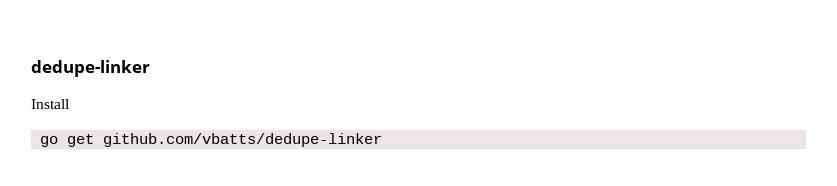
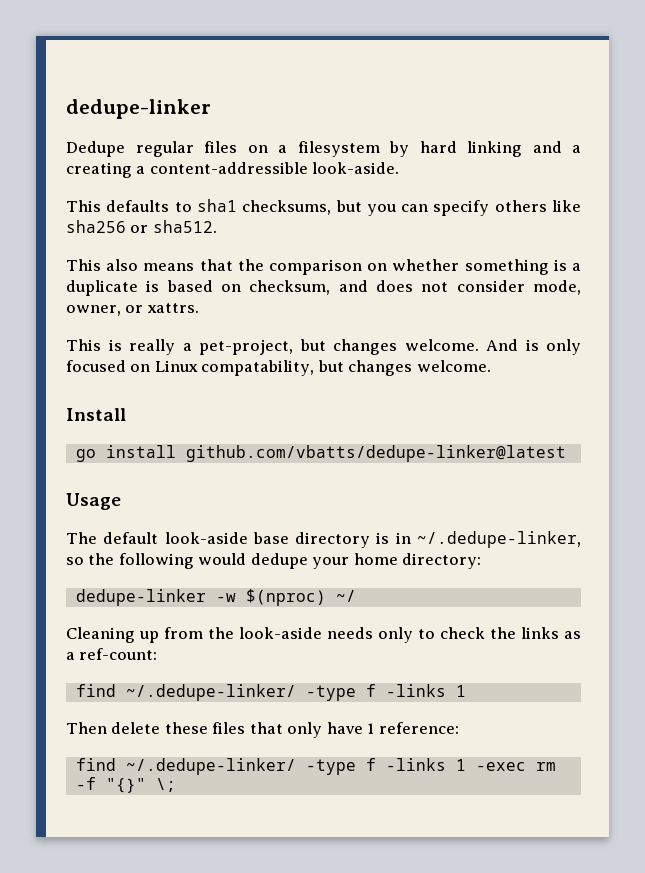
[31,99,69,109] [40,133,383,147] Install // go get github.com/vbatts/dedupe-linker -> [66,141,581,157] [66,162,400,178] [66,199,582,216] [66,220,217,233] [66,259,581,275] [66,280,581,296] [66,303,199,316] [66,339,581,355] [66,360,491,376] [66,408,126,421] [75,445,566,462] [66,493,121,510] [66,531,581,548] [66,553,482,569] [75,589,356,606] [66,627,581,643] [66,648,158,660] [75,684,466,701] [66,722,459,738] [75,758,556,775] [75,777,176,793] Dedupe regular files on a filesystem by hard linking and a creating a content-addressible look-aside. // This defaults to sha1 checksums, but you can specify others like sha256 or sha512. // This also means that the comparison on whether something is a duplicate is based on checksum, and does not consider mode, owner, or xattrs. // This is really a pet-project, but changes welcome. And is only focused on Linux compatability, but changes welcome. // Install // go install github.com/vbatts/dedupe-linker@latest // Usage // The default look-aside base directory is in ~/.dedupe-linker, so the following would dedupe your home directory: // dedupe-linker -w $(nproc) ~/ // Cleaning up from the look-aside needs only to check the links as a ref-count: // find ~/.dedupe-linker/ -type f -links 1 // Then delete these files that only have 1 reference: // find ~/.dedupe-linker/ -type f -links 1 -exec rm -f "{}" \;

